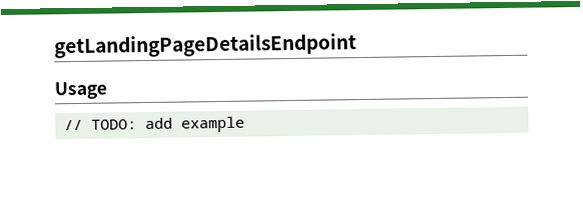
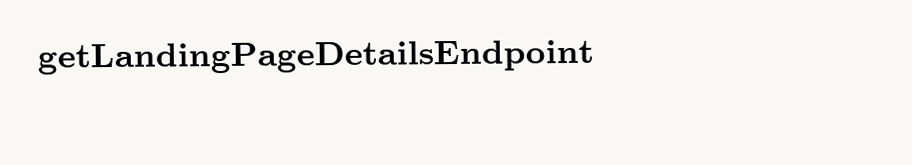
[54,81,107,100] [64,116,245,133] // Usage // // TODO: add example -> (594, 57) none

